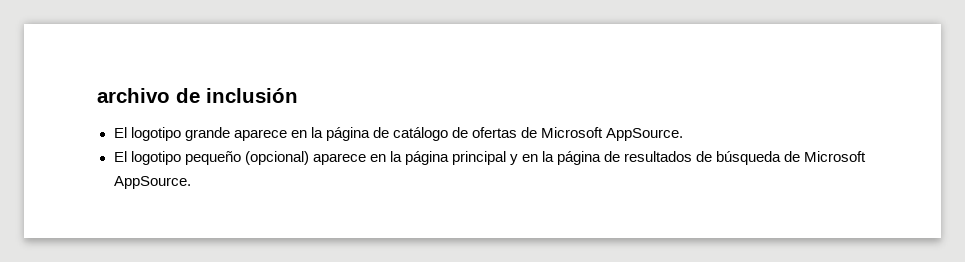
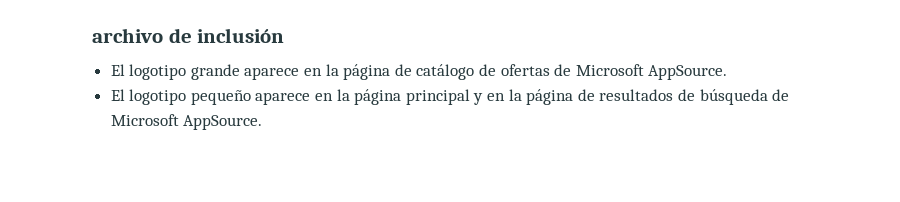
[244,151,309,165] (opcional) -> (251, 97) none

